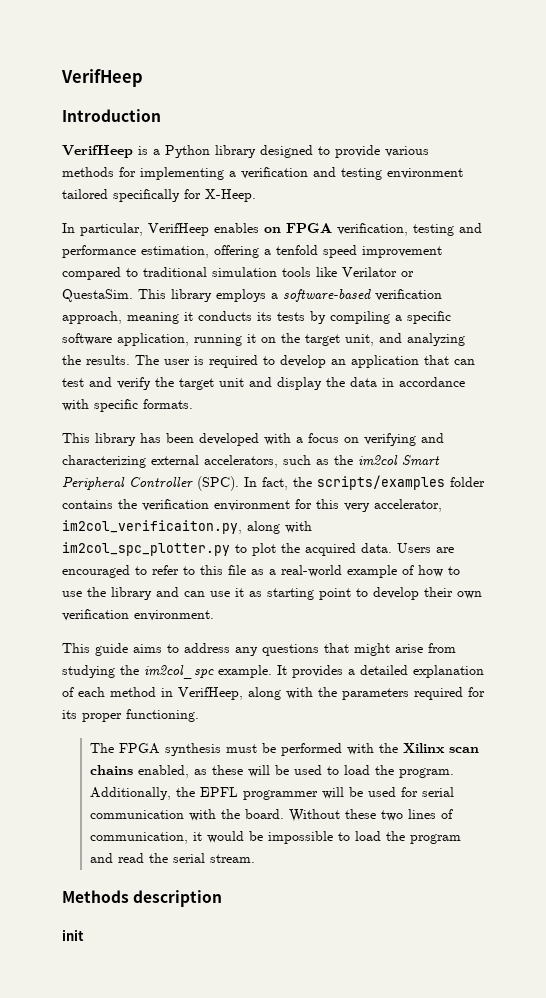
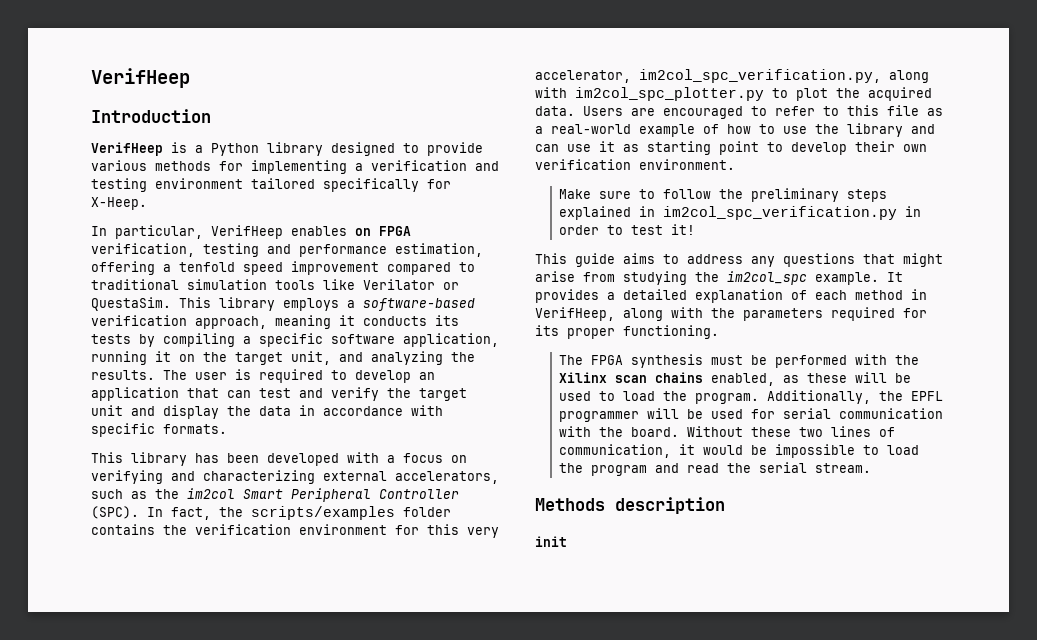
[62,520,242,534] im2col_verificaiton.py, -> [639,69,881,83] im2col_spc_verification.py,
(214, 615) none -> [559,188,888,202] [559,206,922,220] [559,224,696,235] // Make sure to follow the preliminary steps explained in im2col_spc_verification.py in order to test it!

